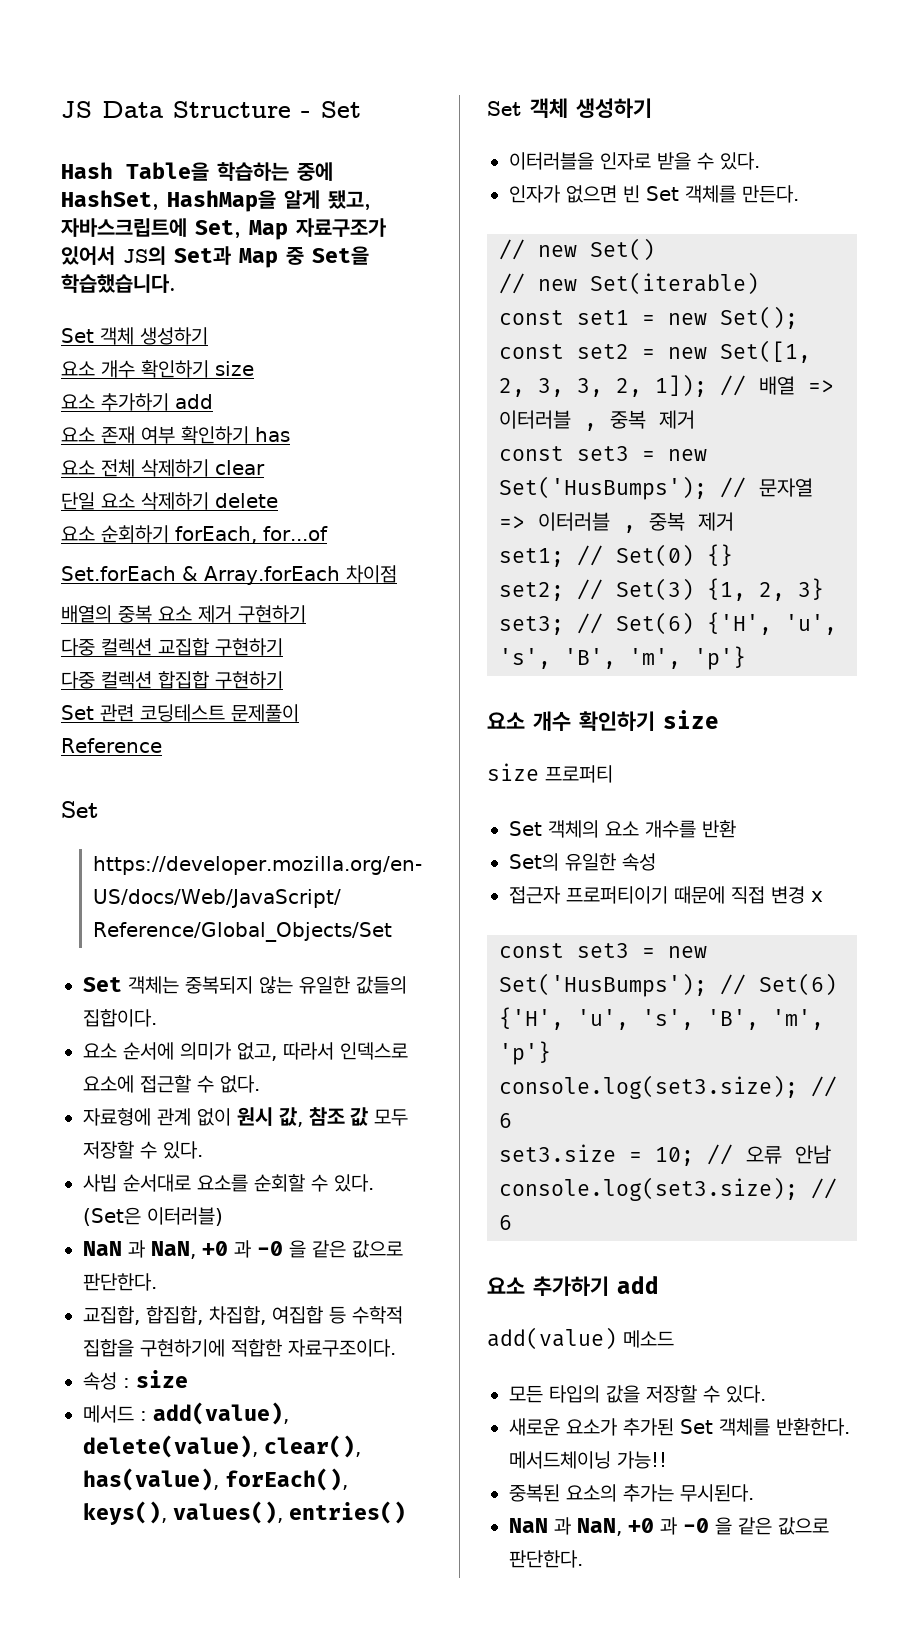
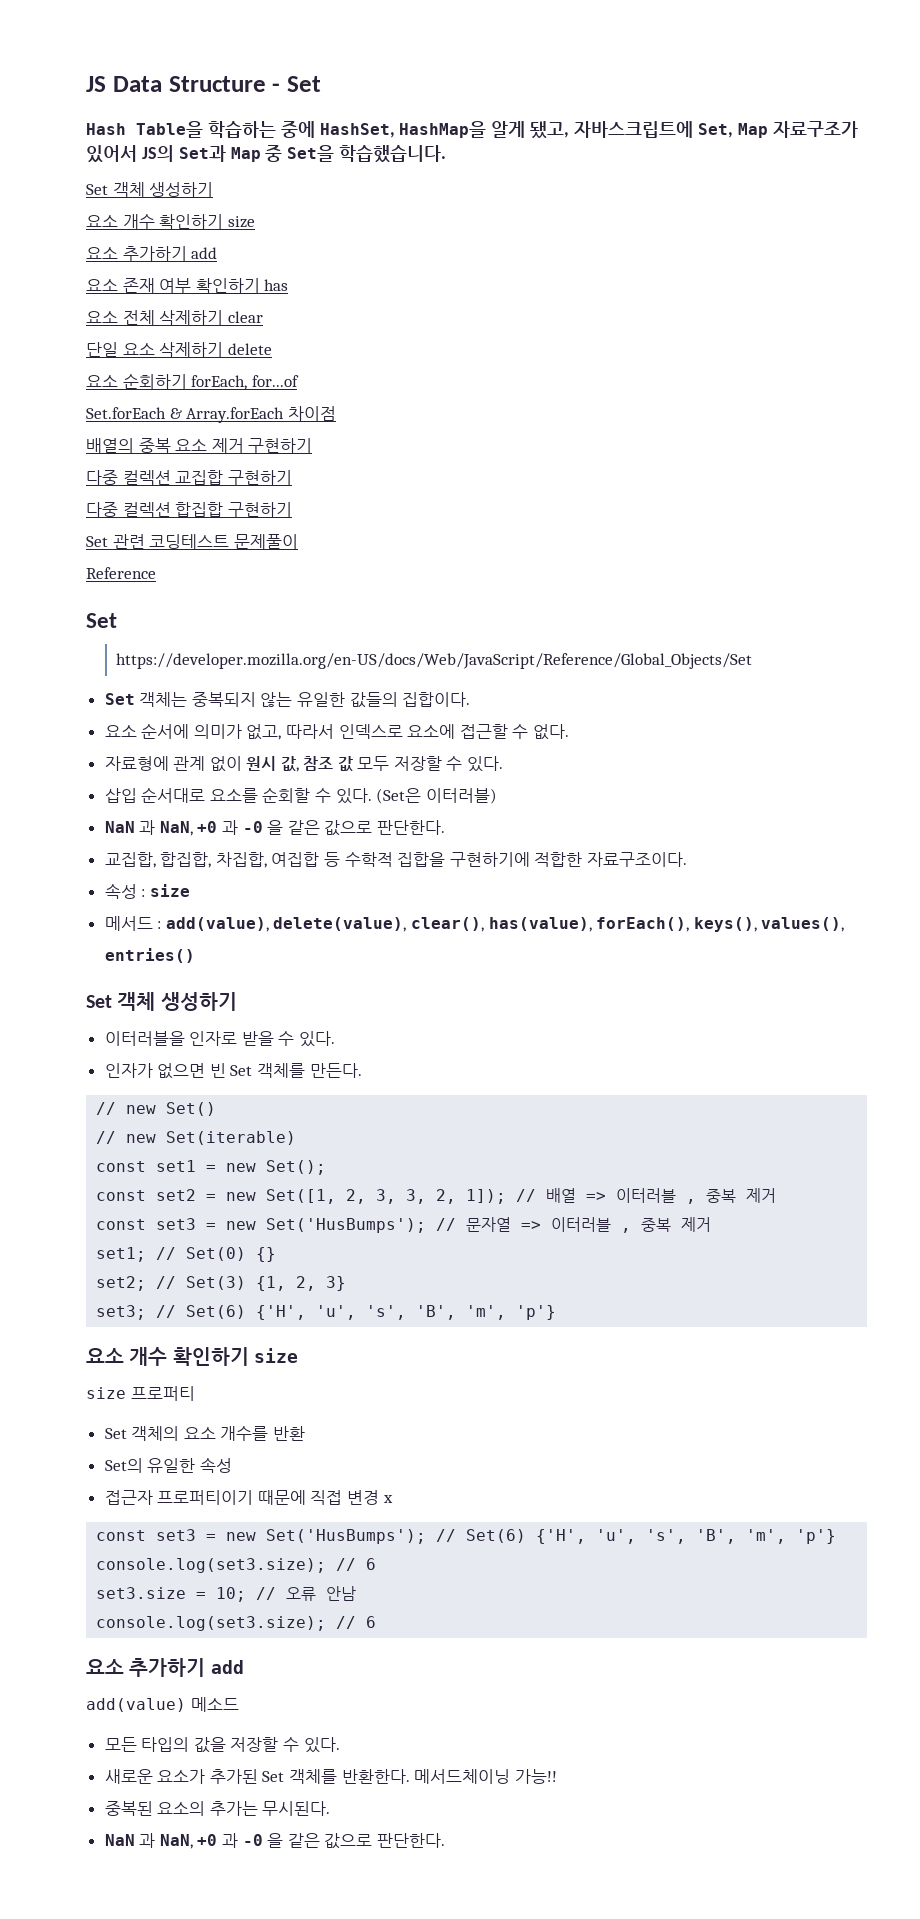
[83,1174,117,1192] 사빕 -> [104,788,137,803] 삽입

